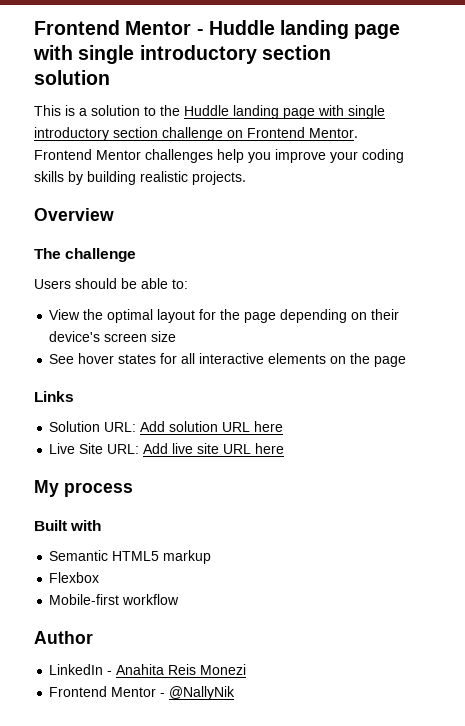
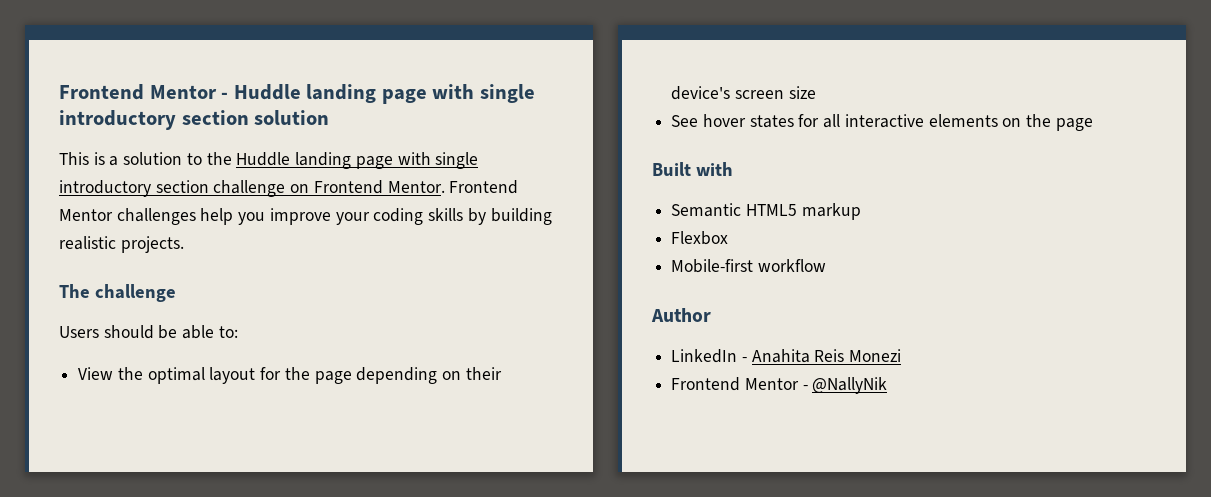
[34,208,114,221] // Overview -> (184, 244) none
[34,391,74,402] [49,421,284,432] [49,443,285,454] [34,480,133,497] // Links // Solution URL: Add solution URL here // Live Site URL: Add live site URL here // My process -> (1093, 124) none

